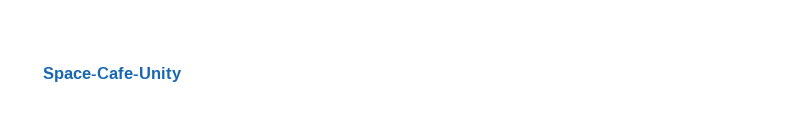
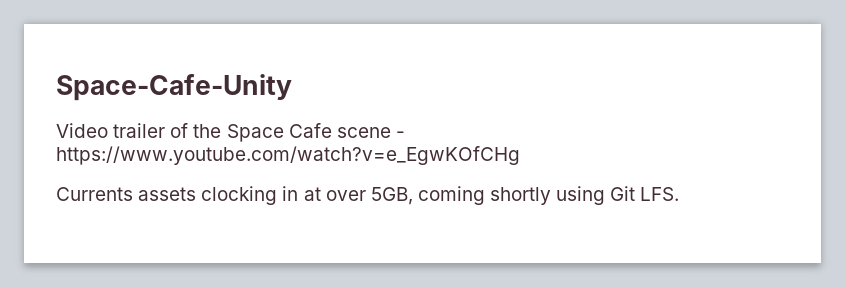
(182, 74) none -> [56,123,405,142] [56,146,520,165] [56,186,680,205] // Video trailer of the Space Cafe scene - https://www.youtube.com/watch?v=e_EgwKOfCHg // Currents assets clocking in at over 5GB, coming shortly using Git LFS.

